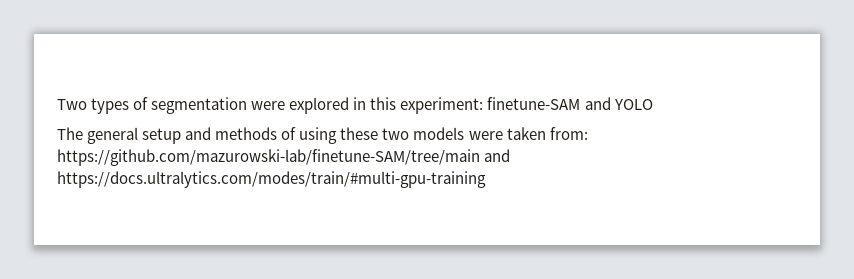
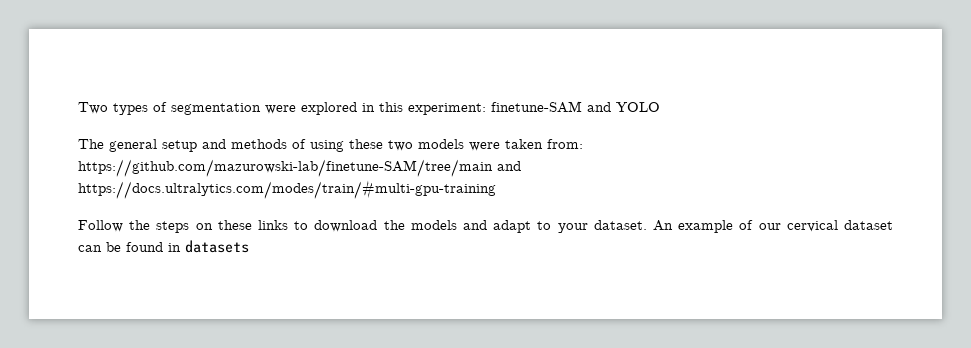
(486, 179) none -> [78,220,894,233] [78,240,249,253] // Follow the steps on these links to download the models and adapt to your dataset. An example of our cervical dataset can be found in datasets

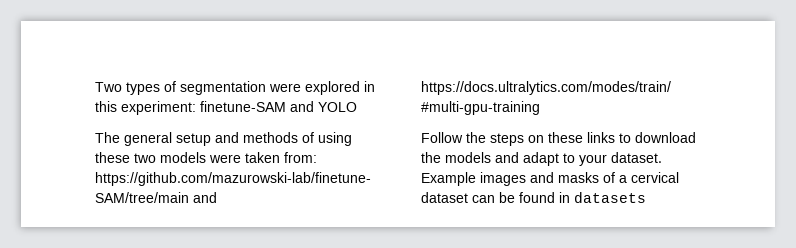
[653,220,781,233] An example of our -> [421,172,627,186] Example images and masks of a

